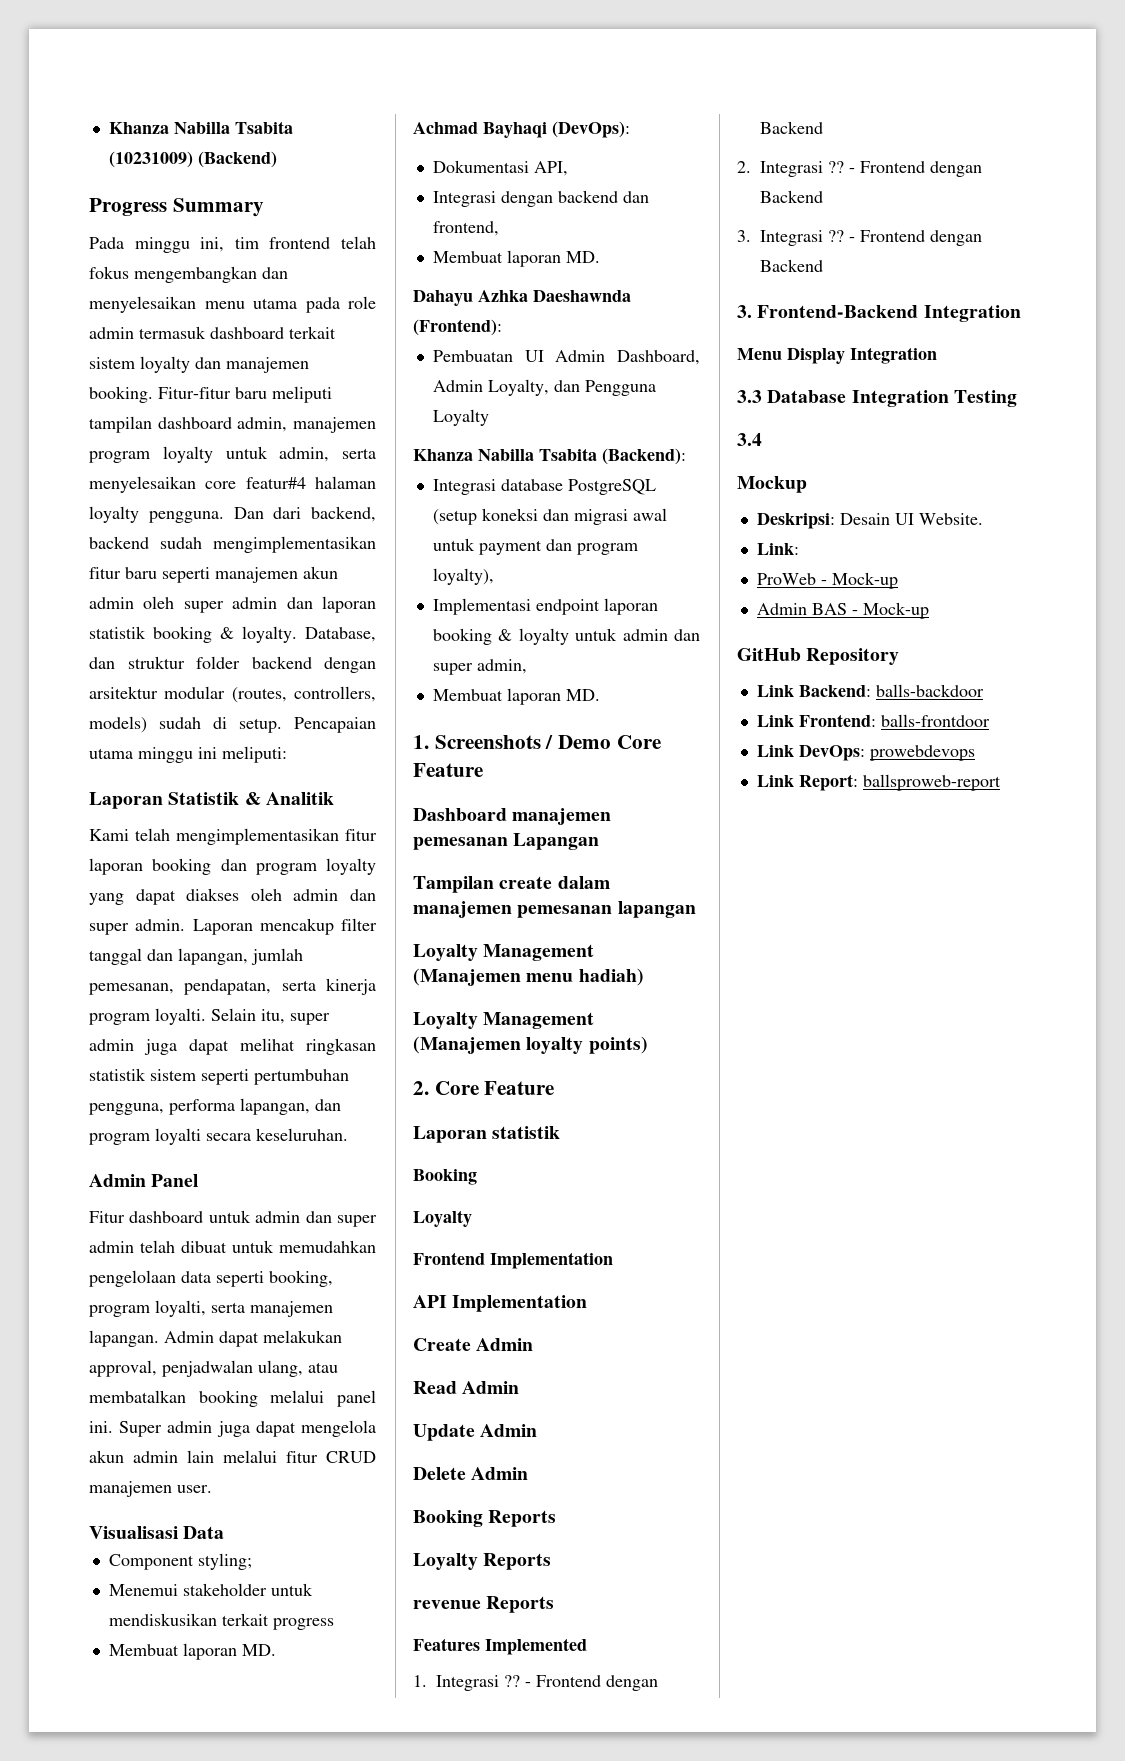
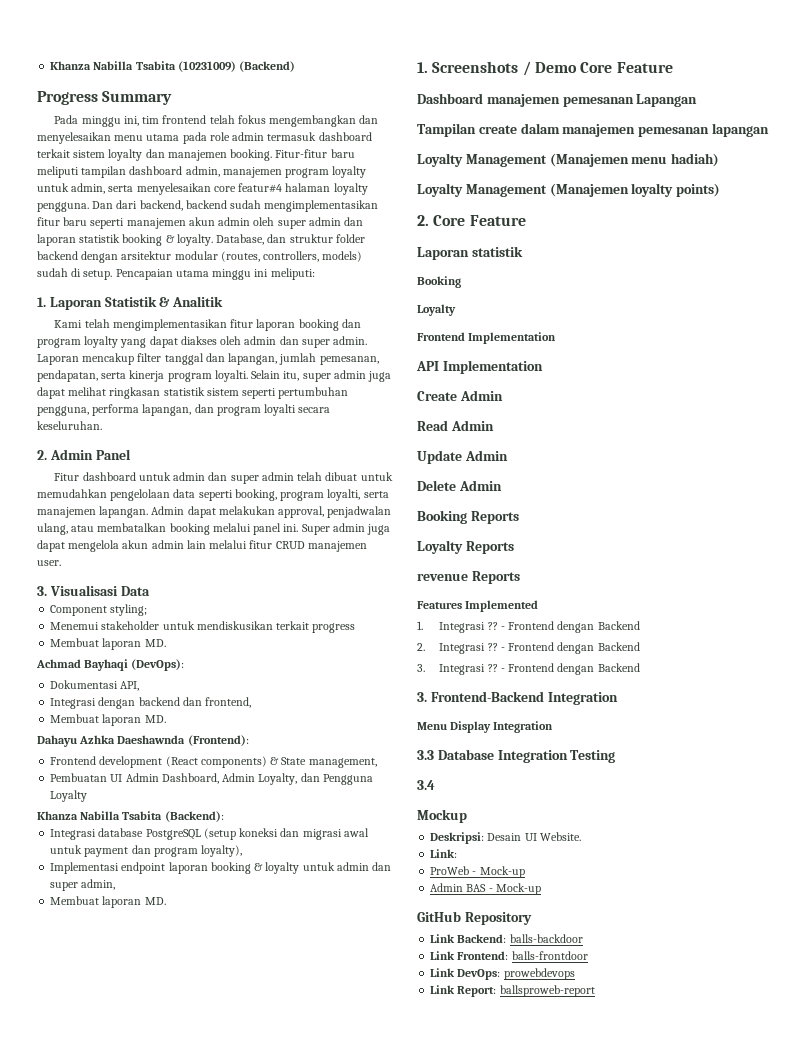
(287, 754) none -> [37,297,46,307] 1.
(348, 1134) none -> [37,450,47,460] 2.
(212, 1489) none -> [37,586,47,596] 3.
(502, 327) none -> [50,756,377,768] // Frontend development (React components) & State management,

